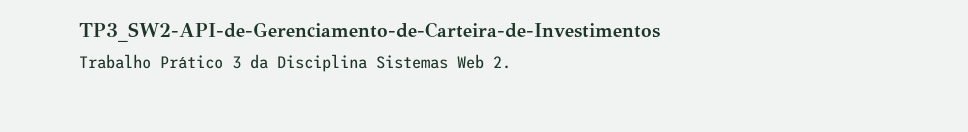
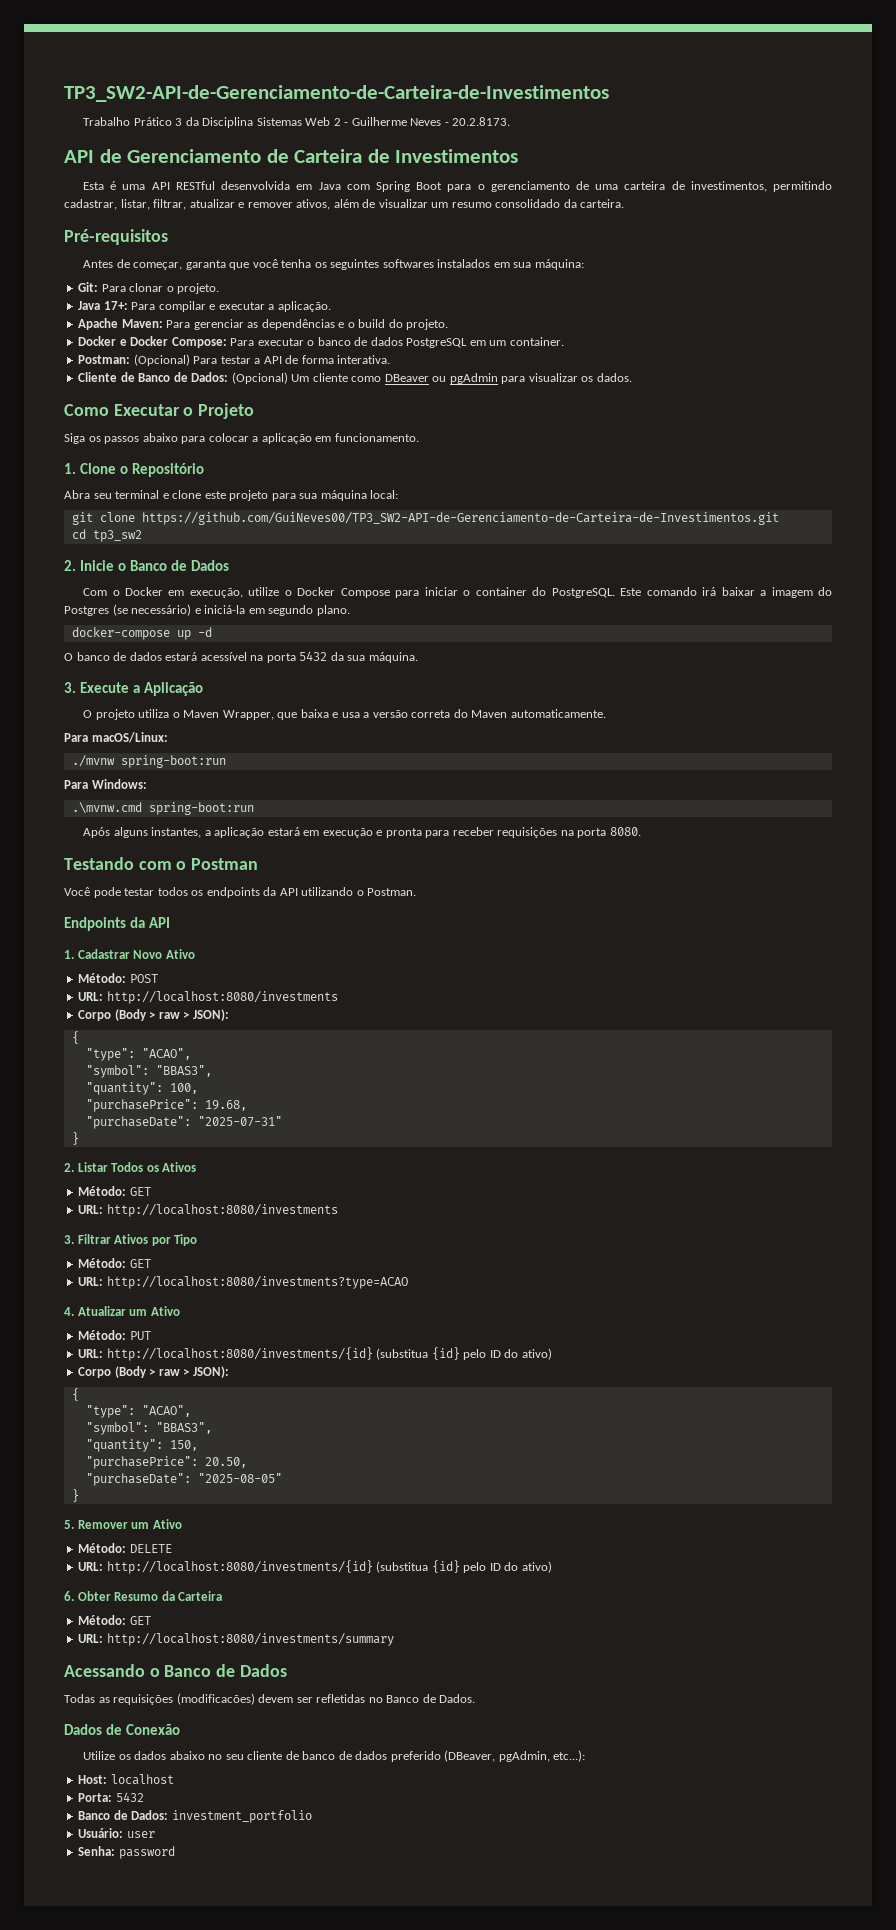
[493,56,511,69] 2. -> [333,117,511,126] [64,149,519,163] [83,181,832,192] [64,199,625,210] [64,229,168,245] [83,259,584,270] [78,282,220,294] [78,301,331,312] [78,318,449,330] [78,336,564,348] [78,354,391,366] [78,372,632,384] [64,403,255,419] [64,433,419,444] [64,463,205,477] [64,490,399,501] [71,512,779,525] [71,529,142,542] [64,560,230,571] [83,587,832,598] [64,604,350,616] [71,627,212,640] [64,651,418,663] [64,682,204,696] [83,709,606,720] [64,732,168,743] [71,755,226,768] [64,779,147,789] [71,802,254,815] [83,827,641,838] [64,857,259,870] [64,887,417,898] [64,917,171,931] [64,949,195,959] [78,973,158,983] [78,991,338,1004] [78,1009,229,1021] [71,1031,79,1044] [85,1048,191,1061] [85,1065,212,1078] [85,1082,198,1095] [85,1099,247,1112] [85,1116,282,1129] [71,1132,79,1145] [64,1162,197,1172] [78,1186,151,1196] [78,1204,338,1217] [64,1234,198,1246] [78,1258,151,1268] [78,1276,408,1289] [64,1306,180,1316] [78,1330,151,1340] [78,1347,552,1361] [78,1366,229,1378] [71,1388,79,1401] [85,1405,191,1418] [85,1422,212,1435] [85,1439,198,1452] [85,1456,247,1469] [85,1473,282,1486] [71,1489,79,1502] [64,1519,182,1529] [78,1543,172,1553] [78,1560,552,1574] [64,1591,223,1601] [78,1615,151,1625] [78,1633,394,1646] [64,1664,287,1677] [64,1693,476,1705] [64,1724,181,1735] [83,1750,586,1762] [78,1774,174,1785] [78,1792,144,1802] [78,1810,312,1823] [78,1828,155,1838] [78,1846,175,1859] 2 - Guilherme Neves - 20.2.8173. // API de Gerenciamento de Carteira de Investimentos // Esta é uma API RESTful desenvolvida em Java com Spring Boot para o gerenciamento de uma carteira de investimentos, permitindo cadastrar, listar, filtrar, atualizar e remover ativos, além de visualizar um resumo consolidado da carteira. // Pré-requisitos // Antes de começar, garanta que você tenha os seguintes softwares instalados em sua máquina: // Git: Para clonar o projeto. // Java 17+: Para compilar e executar a aplicação. // Apache Maven: Para gerenciar as dependências e o build do projeto. // Docker e Docker Compose: Para executar o banco de dados PostgreSQL em um container. // Postman: (Opcional) Para testar a API de forma interativa. // Cliente de Banco de Dados: (Opcional) Um cliente como DBeaver ou pgAdmin para visualizar os dados. // Como Executar o Projeto // Siga os passos abaixo para colocar a aplicação em funcionamento. // 1. Clone o Repositório // Abra seu terminal e clone este projeto para sua máquina local: // git clone https://github.com/GuiNeves00/TP3_SW2-API-de-Gerenciamento-de-Carteira-de-Investimentos.git // cd tp3_sw2 // 2. Inicie o Banco de Dados // Com o Docker em execução, utilize o Docker Compose para iniciar o container do PostgreSQL. Este comando irá baixar a imagem do Postgres (se necessário) e iniciá-la em segundo plano. // docker-compose up -d // O banco de dados estará acessível na porta 5432 da sua máquina. // 3. Execute a Aplicação // O projeto utiliza o Maven Wrapper, que baixa e usa a versão correta do Maven automaticamente. // Para macOS/Linux: // ./mvnw spring-boot:run // Para Windows: // .\mvnw.cmd spring-boot:run // Após alguns instantes, a aplicação estará em execução e pronta para receber requisições na porta 8080. // Testando com o Postman // Você pode testar todos os endpoints da API utilizando o Postman. // Endpoints da API // 1. Cadastrar Novo Ativo // Método: POST // URL: http://localhost:8080/investments // Corpo (Body > raw > JSON): // { // "type": "ACAO", // "symbol": "BBAS3", // "quantity": 100, // "purchasePrice": 19.68, // "purchaseDate": "2025-07-31" // } // 2. Listar Todos os Ativos // Método: GET // URL: http://localhost:8080/investments // 3. Filtrar Ativos por Tipo // Método: GET // URL: http://localhost:8080/investments?type=ACAO // 4. Atualizar um Ativo // Método: PUT // URL: http://localhost:8080/investments/{id} (substitua {id} pelo ID do ativo) // Corpo (Body > raw > JSON): // { // "type": "ACAO", // "symbol": "BBAS3", // "quantity": 150, // "purchasePrice": 20.50, // "purchaseDate": "2025-08-05" // } // 5. Remover um Ativo // Método: DELETE // URL: http://localhost:8080/investments/{id} (substitua {id} pelo ID do ativo) // 6. Obter Resumo da Carteira // Método: GET // URL: http://localhost:8080/investments/summary // Acessando o Banco de Dados // Todas as requisições (modificacões) devem ser refletidas no Banco de Dados. // Dados de Conexão // Utilize os dados abaixo no seu cliente de banco de dados preferido (DBeaver, pgAdmin, etc...): // Host: localhost // Porta: 5432 // Banco de Dados: investment_portfolio // Usuário: user // Senha: password

